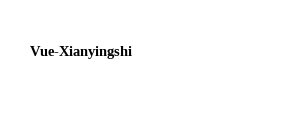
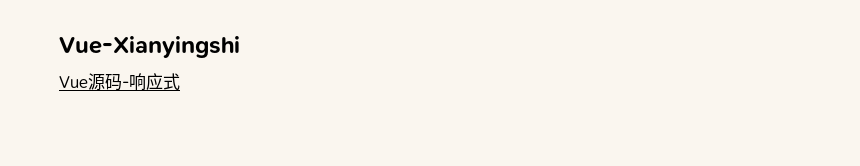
(132, 52) none -> [59,73,180,91] // Vue源码-响应式

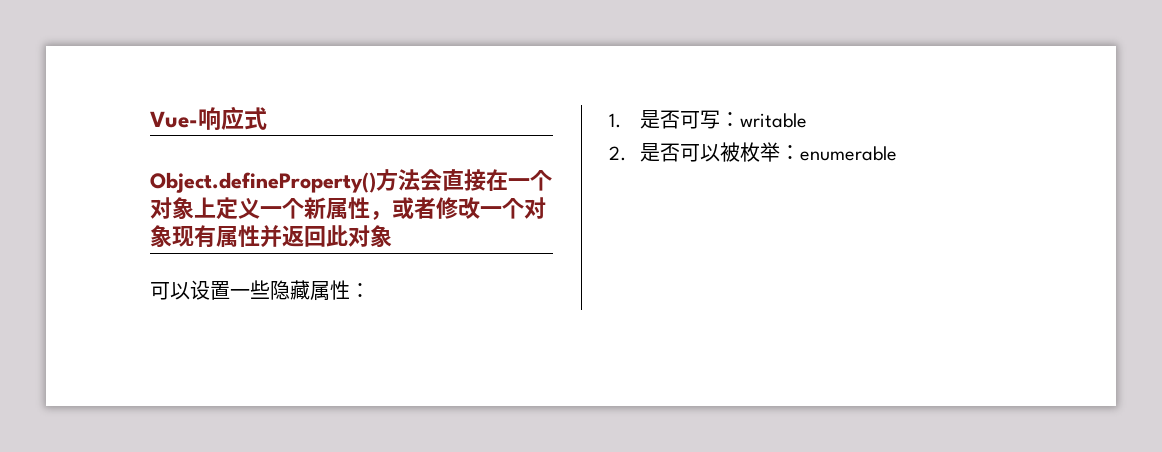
[59,36,240,58] [59,73,180,91] Vue-Xianyingshi // Vue源码-响应式 -> [150,106,267,131] [150,169,552,193] [150,197,546,220] [150,225,392,248] [150,280,370,301] [609,110,808,129] [609,142,898,162] Vue-响应式 // Object.defineProperty()方法会直接在一个对象上定义一个新属性，或者修改一个对象现有属性并返回此对象 // 可以设置一些隐藏属性： // 1.是否可写：writable // 2.是否可以被枚举：enumerable

